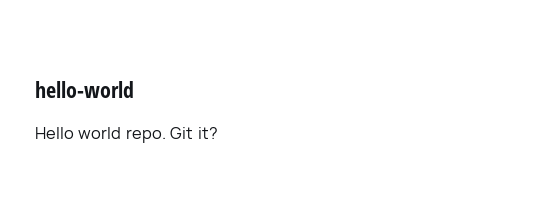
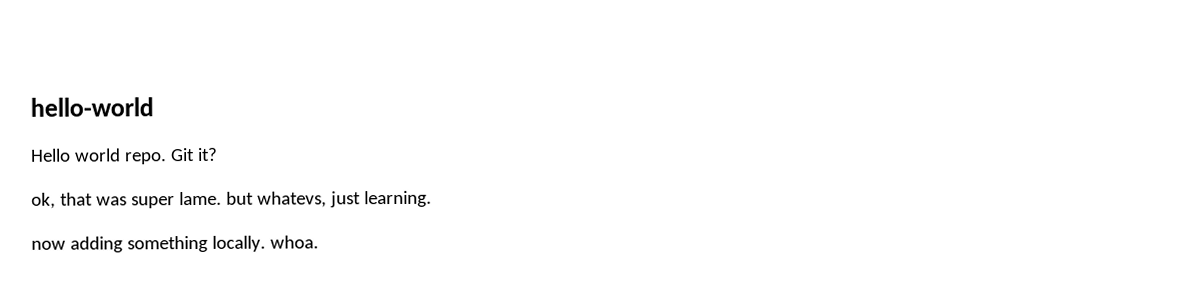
(218, 133) none -> [31,190,432,209] [31,235,319,253] // ok, that was super lame. but whatevs, just learning. // now adding something locally. whoa.

